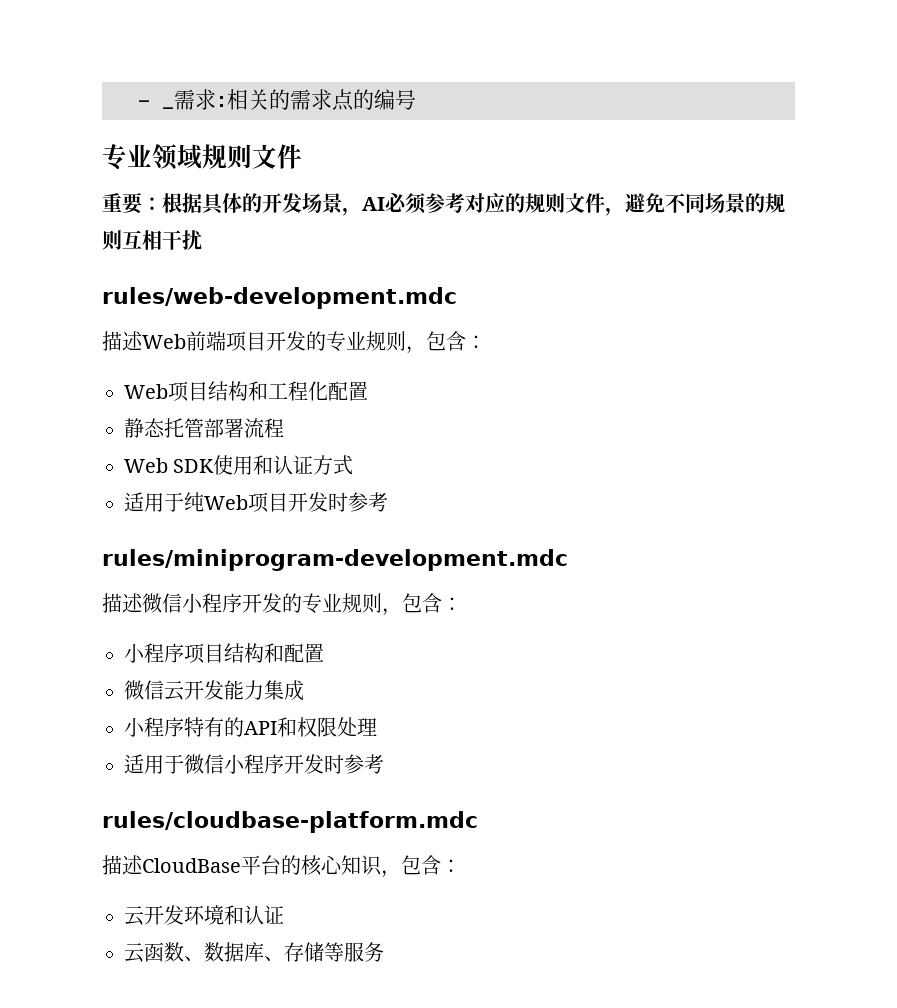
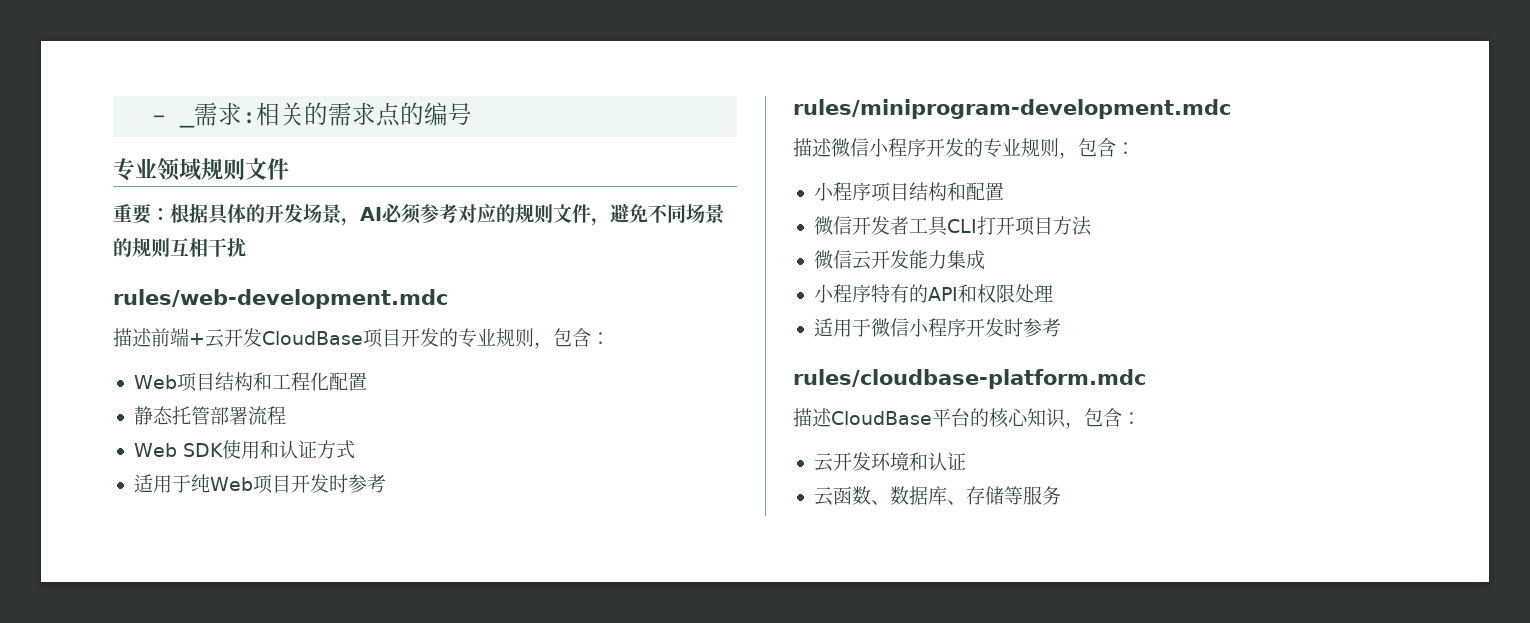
[142,331,226,351] Web前端 -> [151,328,363,348] 前端+云开发CloudBase
(324, 653) none -> [813,216,1092,236] // 微信开发者工具CLI打开项目方法

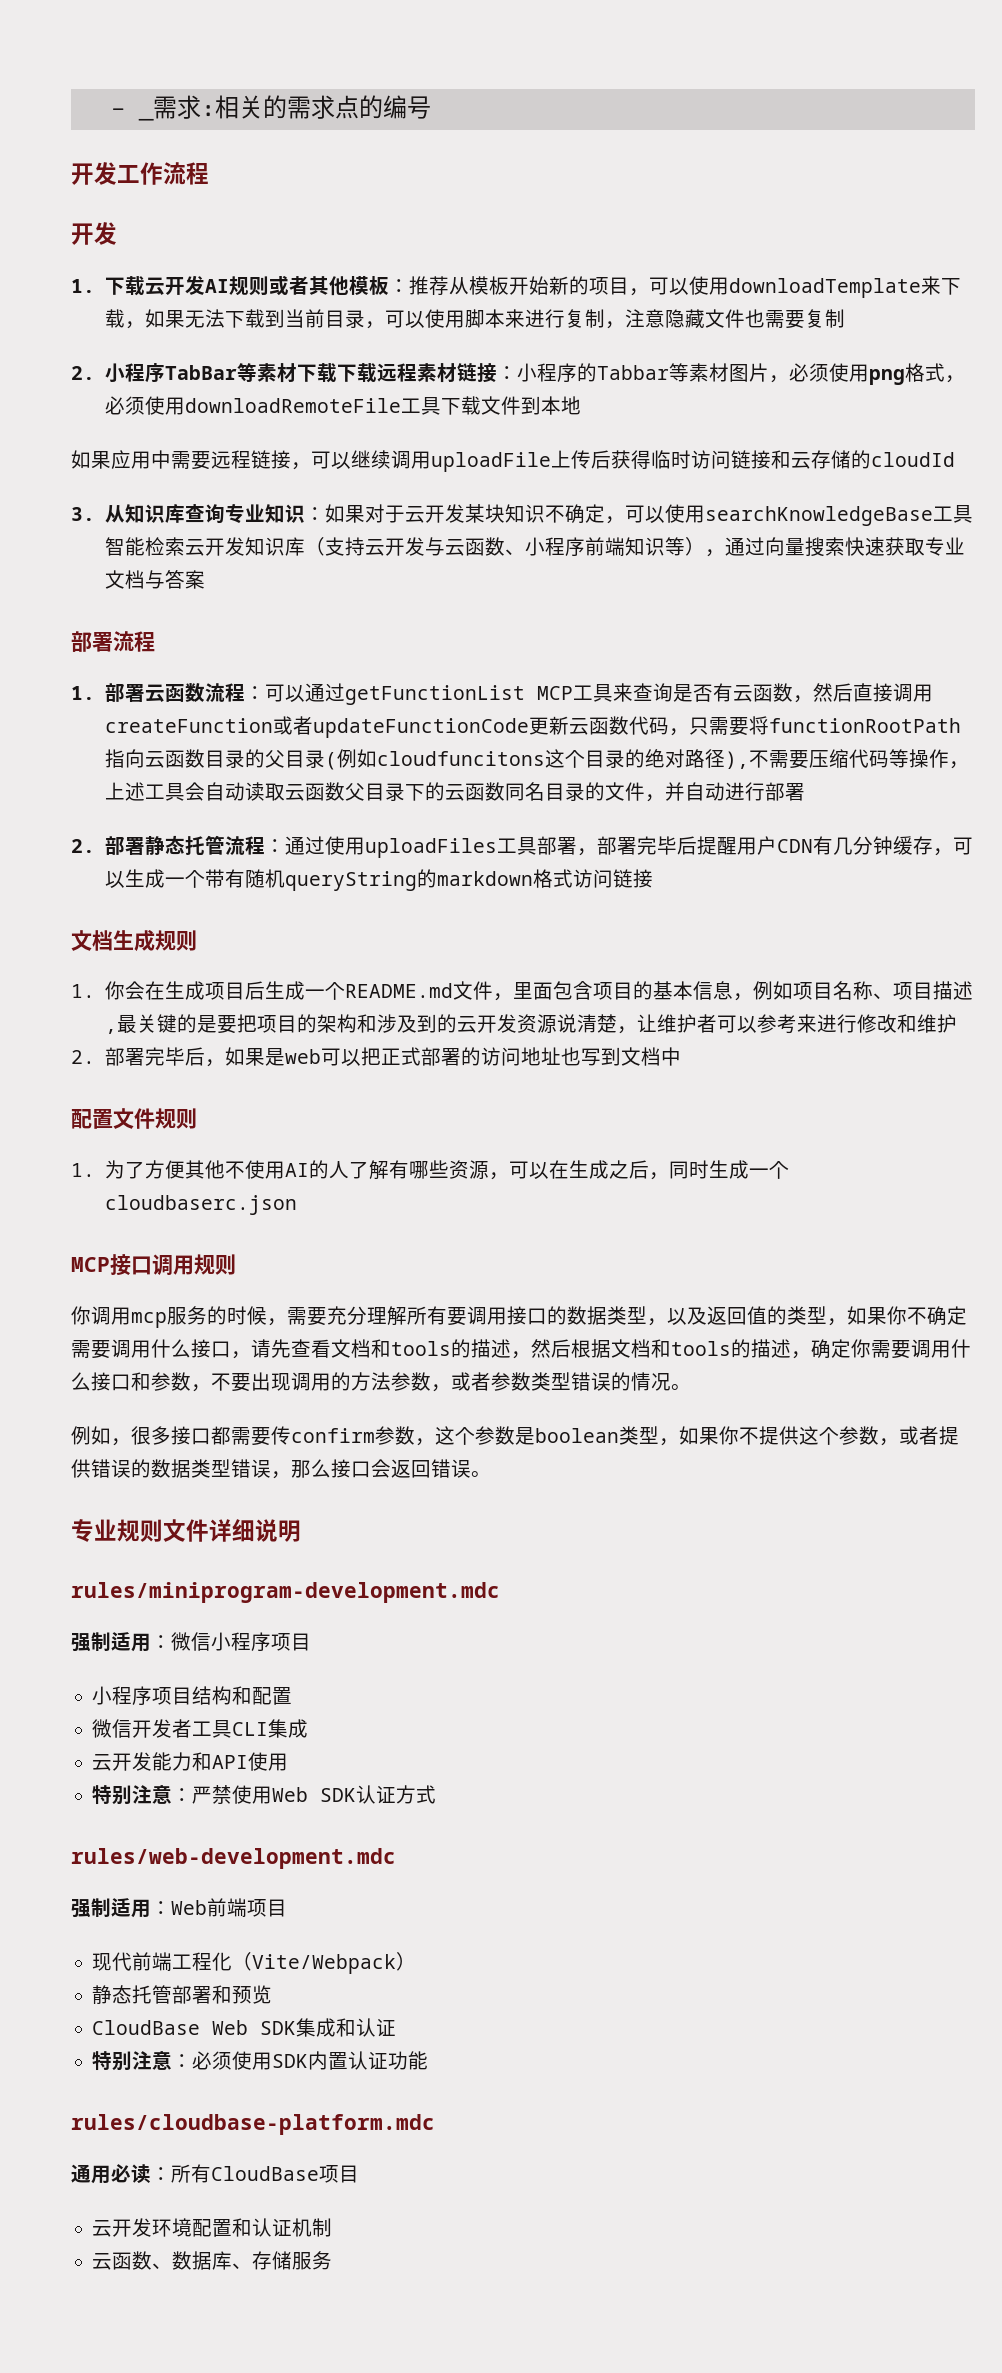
[113,158,289,181] [113,203,725,226] [113,238,246,258] [113,289,448,309] [113,328,610,349] [133,372,367,392] [133,406,286,425] [133,440,355,459] [133,474,386,494] [793,99,1231,119] [793,138,1135,159] 专业领域规则文件 // 重要：根据具体的开发场景，AI必须参考对应的规则文件，避免不同场景的规则互相干扰 // rules/web-development.mdc // 描述前端+云开发CloudBase项目开发的专业规则，包含： // Web项目结构和工程化配置 // 静态托管部署流程 // Web SDK使用和认证方式 // 适用于纯Web项目开发时参考 // rules/miniprogram-development.mdc // 描述微信小程序开发的专业规则，包含： -> [71,162,209,185] [71,222,117,245] [71,275,961,298] [104,309,845,329] [71,363,965,385] [104,396,581,415] [71,450,955,472] [71,504,973,526] [104,537,965,557] [104,570,205,589] [71,631,155,652] [71,683,933,705] [104,716,961,738] [104,749,969,770] [104,782,805,802] [71,835,973,858] [104,869,653,891] [71,929,197,952] [71,981,973,1001] [104,1014,957,1034] [71,1047,681,1067] [71,1108,197,1129] [71,1160,789,1180] [104,1195,297,1215] [71,1254,236,1276] [71,1306,967,1328] [71,1339,971,1359] [71,1372,691,1392] [71,1426,959,1446] [71,1459,491,1479] [71,1519,301,1542] [71,1582,500,1603] [71,1632,311,1652] 开发工作流程 // 开发 // 1.下载云开发AI规则或者其他模板：推荐从模板开始新的项目，可以使用downloadTemplate来下载，如果无法下载到当前目录，可以使用脚本来进行复制，注意隐藏文件也需要复制 // 2.小程序TabBar等素材下载下载远程素材链接：小程序的Tabbar等素材图片，必须使用png格式，必须使用downloadRemoteFile工具下载文件到本地 // 如果应用中需要远程链接，可以继续调用uploadFile上传后获得临时访问链接和云存储的cloudId // 3.从知识库查询专业知识：如果对于云开发某块知识不确定，可以使用searchKnowledgeBase工具智能检索云开发知识库（支持云开发与云函数、小程序前端知识等），通过向量搜索快速获取专业文档与答案 // 部署流程 // 1.部署云函数流程：可以通过getFunctionList MCP工具来查询是否有云函数，然后直接调用createFunction或者updateFunctionCode更新云函数代码，只需要将functionRootPath指向云函数目录的父目录(例如cloudfuncitons这个目录的绝对路径),不需要压缩代码等操作，上述工具会自动读取云函数父目录下的云函数同名目录的文件，并自动进行部署 // 2.部署静态托管流程：通过使用uploadFiles工具部署，部署完毕后提醒用户CDN有几分钟缓存，可以生成一个带有随机queryString的markdown格式访问链接 // 文档生成规则 // 1.你会在生成项目后生成一个README.md文件，里面包含项目的基本信息，例如项目名称、项目描述,最关键的是要把项目的架构和涉及到的云开发资源说清楚，让维护者可以参考来进行修改和维护 // 2.部署完毕后，如果是web可以把正式部署的访问地址也写到文档中 // 配置文件规则 // 1.为了方便其他不使用AI的人了解有哪些资源，可以在生成之后，同时生成一个cloudbaserc.json // MCP接口调用规则 // 你调用mcp服务的时候，需要充分理解所有要调用接口的数据类型，以及返回值的类型，如果你不确定需要调用什么接口，请先查看文档和tools的描述，然后根据文档和tools的描述，确定你需要调用什么接口和参数，不要出现调用的方法参数，或者参数类型错误的情况。 // 例如，很多接口都需要传confirm参数，这个参数是boolean类型，如果你不提供这个参数，或者提供错误的数据类型错误，那么接口会返回错误。 // 专业规则文件详细说明 // rules/miniprogram-development.mdc // 强制适用：微信小程序项目
[976,216,1092,236] [813,250,985,270] [813,284,1053,303] [813,318,1061,337] [793,369,1146,389] [793,408,1141,429] 打开项目方法 // 微信云开发能力集成 // 小程序特有的API和权限处理 // 适用于微信小程序开发时参考 // rules/cloudbase-platform.mdc // 描述CloudBase平台的核心知识，包含： -> [268,1719,309,1738] [92,1752,289,1771] [92,1785,437,1805] [71,1848,396,1869] [71,1898,287,1918] [92,1952,417,1974] [92,1985,273,2004] [92,2018,397,2037] [92,2051,429,2071] [71,2114,435,2135] [71,2164,359,2184] 集成 // 云开发能力和API使用 // 特别注意：严禁使用Web SDK认证方式 // rules/web-development.mdc // 强制适用：Web前端项目 // 现代前端工程化（Vite/Webpack） // 静态托管部署和预览 // CloudBase Web SDK集成和认证 // 特别注意：必须使用SDK内置认证功能 // rules/cloudbase-platform.mdc // 通用必读：所有CloudBase项目
[908,452,966,471] 和认证 -> [192,2218,333,2237] 配置和认证机制
[1003,486,1023,505] 等 -> (293, 2260) none

